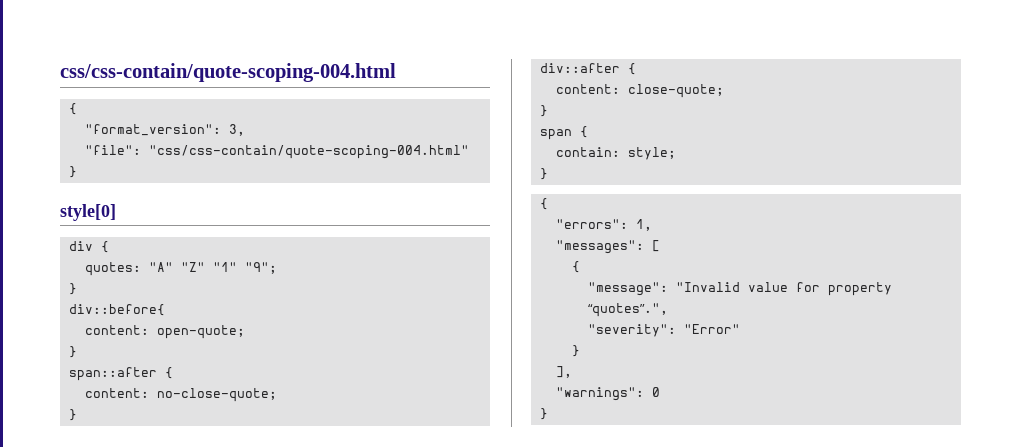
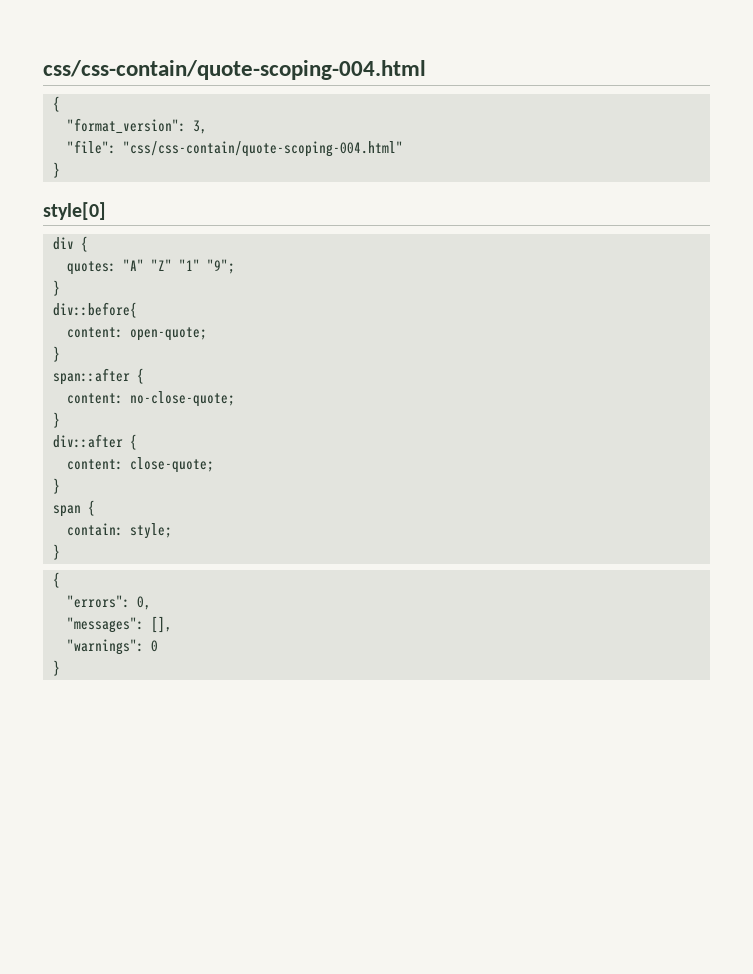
[635,219,652,231] 1, -> [136,596,151,610] 0,
[651,240,660,252] [571,261,580,273] [587,282,892,296] [587,303,668,317] [587,324,740,337] [571,345,580,357] [555,366,572,378] [ // { // "message": "Invalid value for property “quotes”.", // "severity": "Error" // } // ], -> [150,616,172,633] [],

